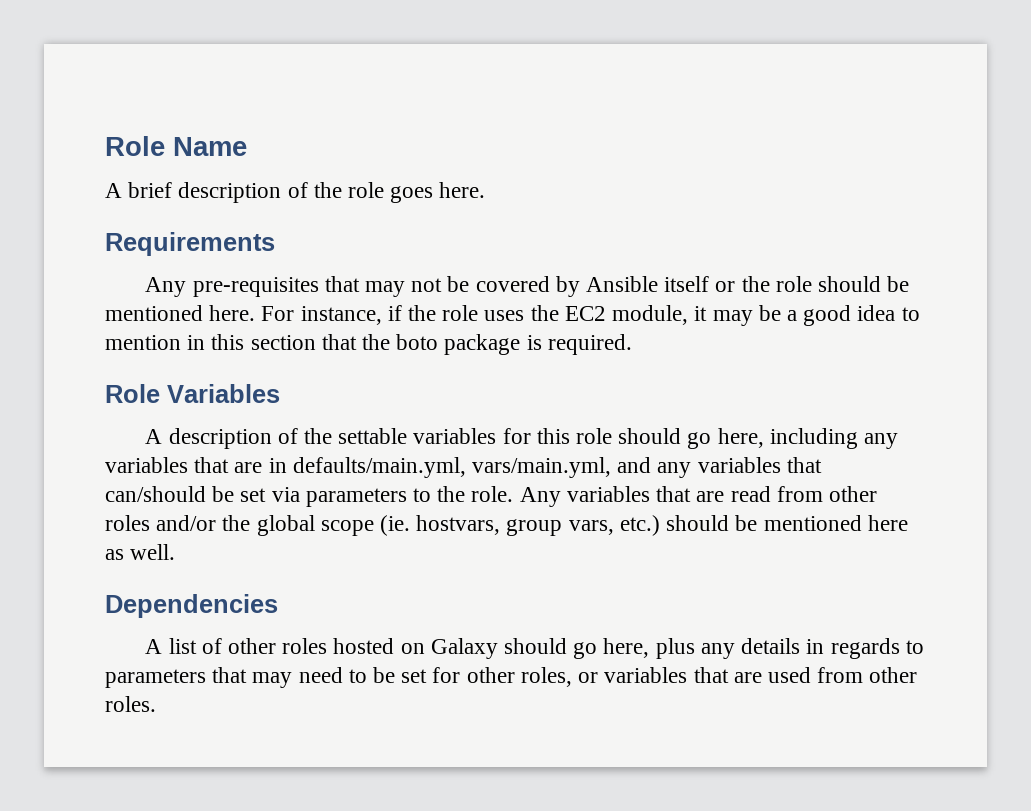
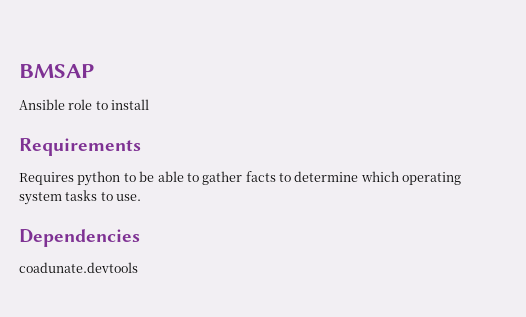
[105,136,247,156] [105,182,486,203] [105,232,275,256] [145,276,910,297] [105,305,920,326] [105,334,632,355] [105,384,280,403] [145,428,899,449] [105,457,822,478] [105,486,877,507] [105,515,908,536] [105,544,176,560] [105,594,278,618] [145,638,924,659] [105,667,918,688] [105,696,156,712] Role Name // A brief description of the role goes here. // Requirements // Any pre-requisites that may not be covered by Ansible itself or the role should be mentioned here. For instance, if the role uses the EC2 module, it may be a good idea to mention in this section that the boto package is required. // Role Variables // A description of the settable variables for this role should go here, including any variables that are in defaults/main.yml, vars/main.yml, and any variables that can/should be set via parameters to the role. Any variables that are read from other roles and/or the global scope (ie. hostvars, group vars, etc.) should be mentioned here as well. // Dependencies // A list of other roles hosted on Galaxy should go here, plus any details in regards to parameters that may need to be set for other roles, or variables that are used from other roles. -> [19,64,94,78] [19,99,150,110] [19,138,141,156] [19,171,462,186] [19,190,142,205] [19,229,140,247] [19,262,138,273] BMSAP // Ansible role to install // Requirements // Requires python to be able to gather facts to determine which operating system tasks to use. // Dependencies // coadunate.devtools

